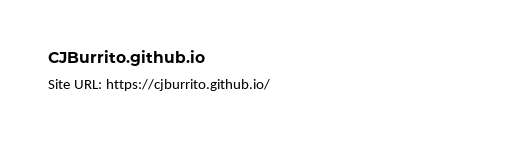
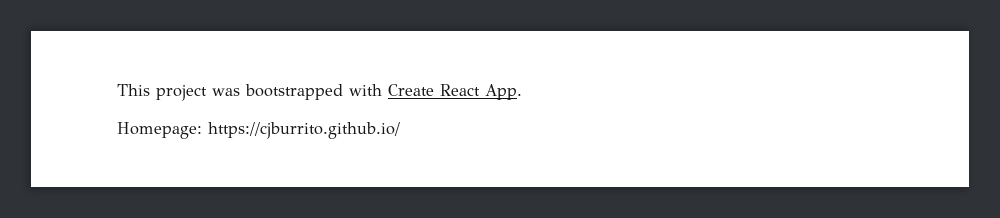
[48,50,205,66] [48,79,102,89] CJBurrito.github.io // Site URL: -> [117,84,522,101] [117,122,202,139] This project was bootstrapped with Create React App. // Homepage:

